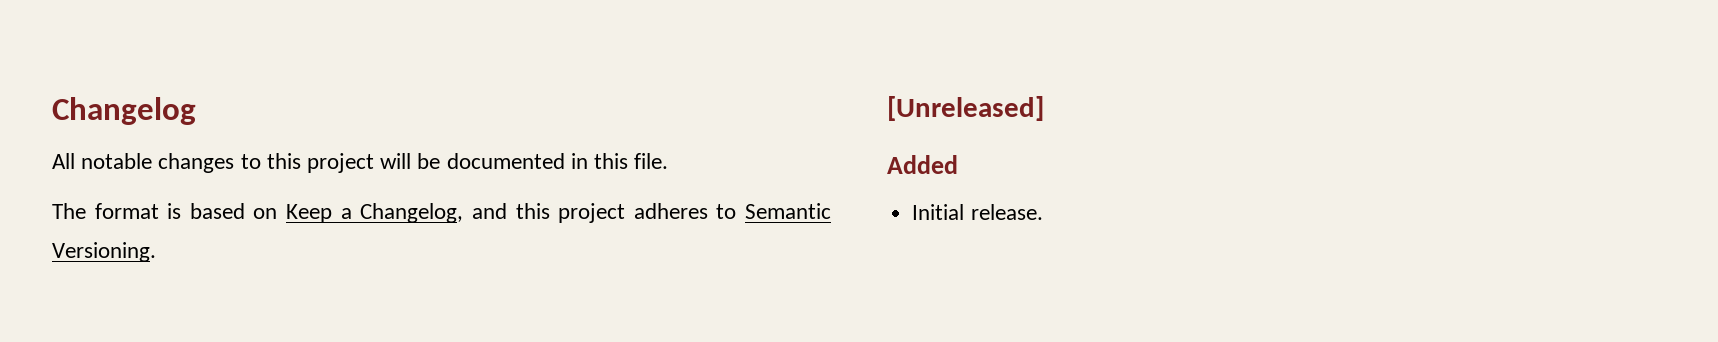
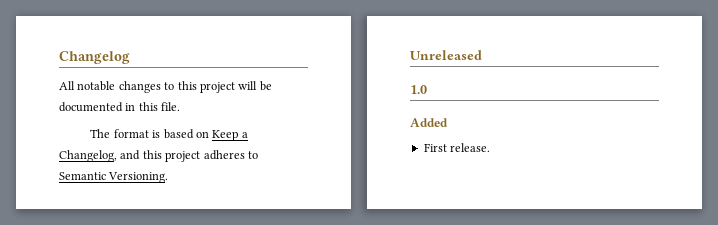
[887,96,1044,121] [Unreleased] -> [410,50,482,60] [410,85,427,94] Unreleased // 1.0
[912,204,965,220] Initial -> [423,143,447,152] First

